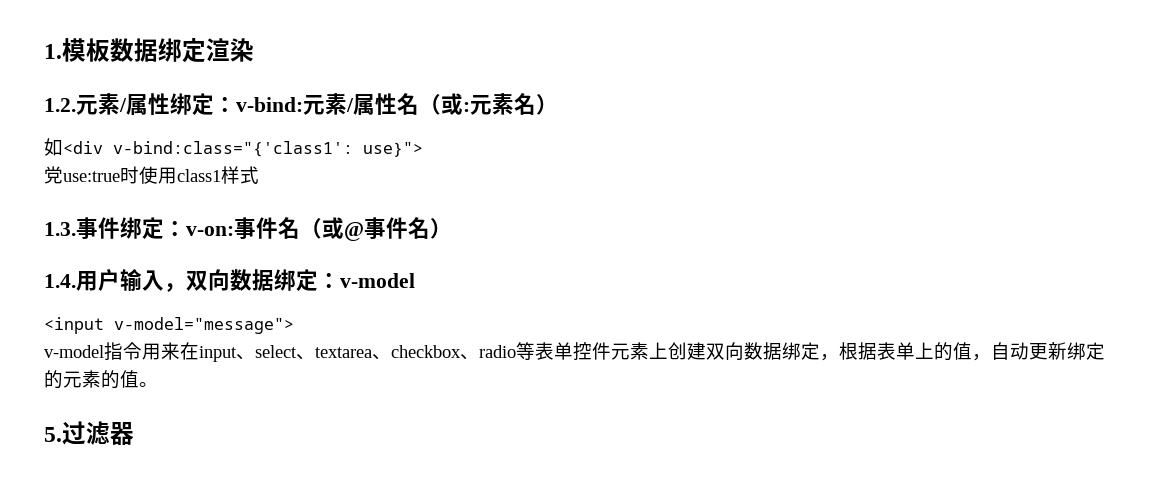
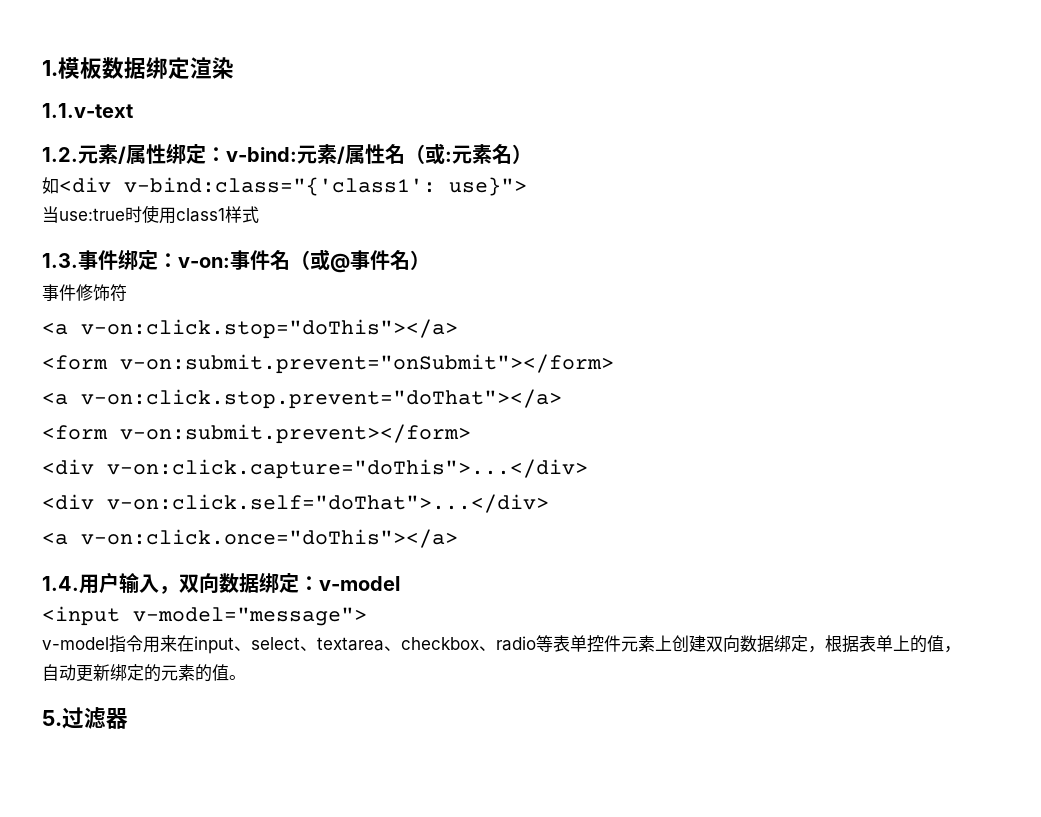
(254, 50) none -> [42,103,133,118] // 1.1.v-text
[44,166,63,184] 党 -> [42,206,59,223] 当
(452, 228) none -> [42,284,127,302] [42,319,458,339] [42,354,614,374] [42,389,562,409] [42,424,471,444] [42,459,588,479] [42,494,549,513] [42,529,458,548] // 事件修饰符 // <a v-on:click.stop="doThis"></a> // <form v-on:submit.prevent="onSubmit"></form> // <a v-on:click.stop.prevent="doThat"></a> // <form v-on:submit.prevent></form> // <div v-on:click.capture="doThis">...</div> // <div v-on:click.self="doThat">...</div> // <a v-on:click.once="doThis"></a>

